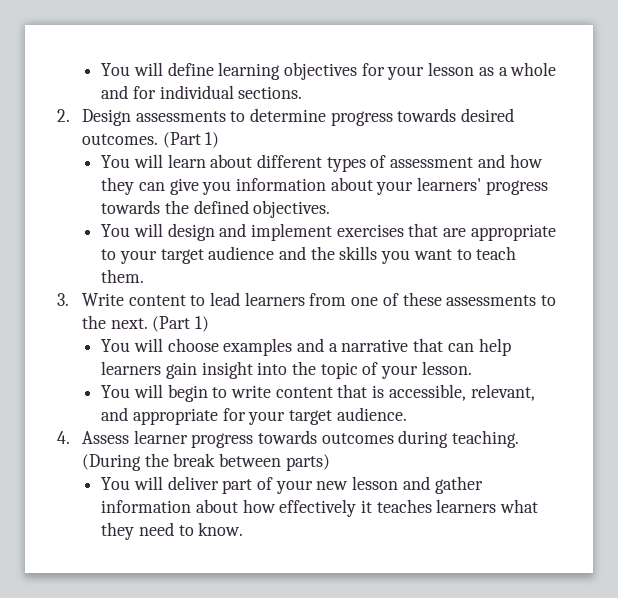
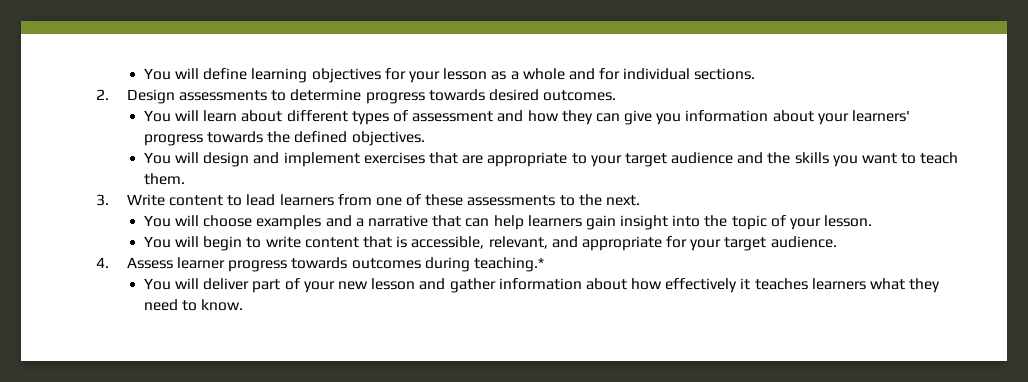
[162,132,220,148] (Part 1) -> (617, 95) none
[152,316,210,332] (Part 1) -> (641, 200) none
[452,430,520,448] [81,453,330,471] teaching. (During the break between parts) -> [473,257,544,272] teaching.*

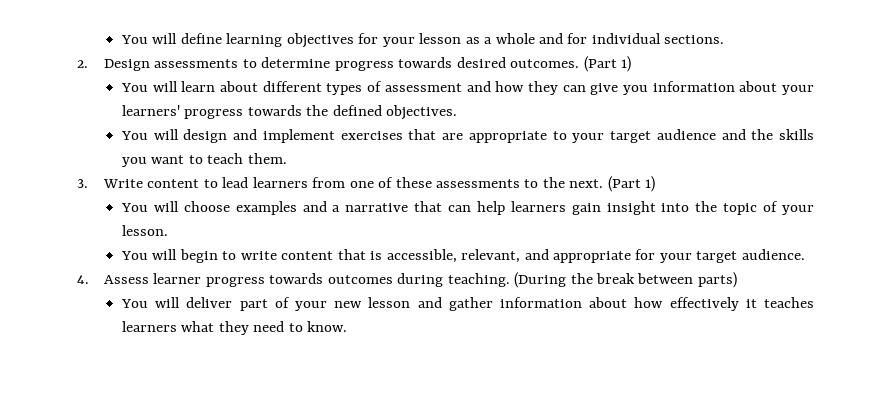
(617, 95) none -> [583,56,631,72] (Part 1)
(641, 200) none -> [607,176,656,192] (Part 1)
[473,257,544,272] teaching.* -> [447,272,737,288] teaching. (During the break between parts)

